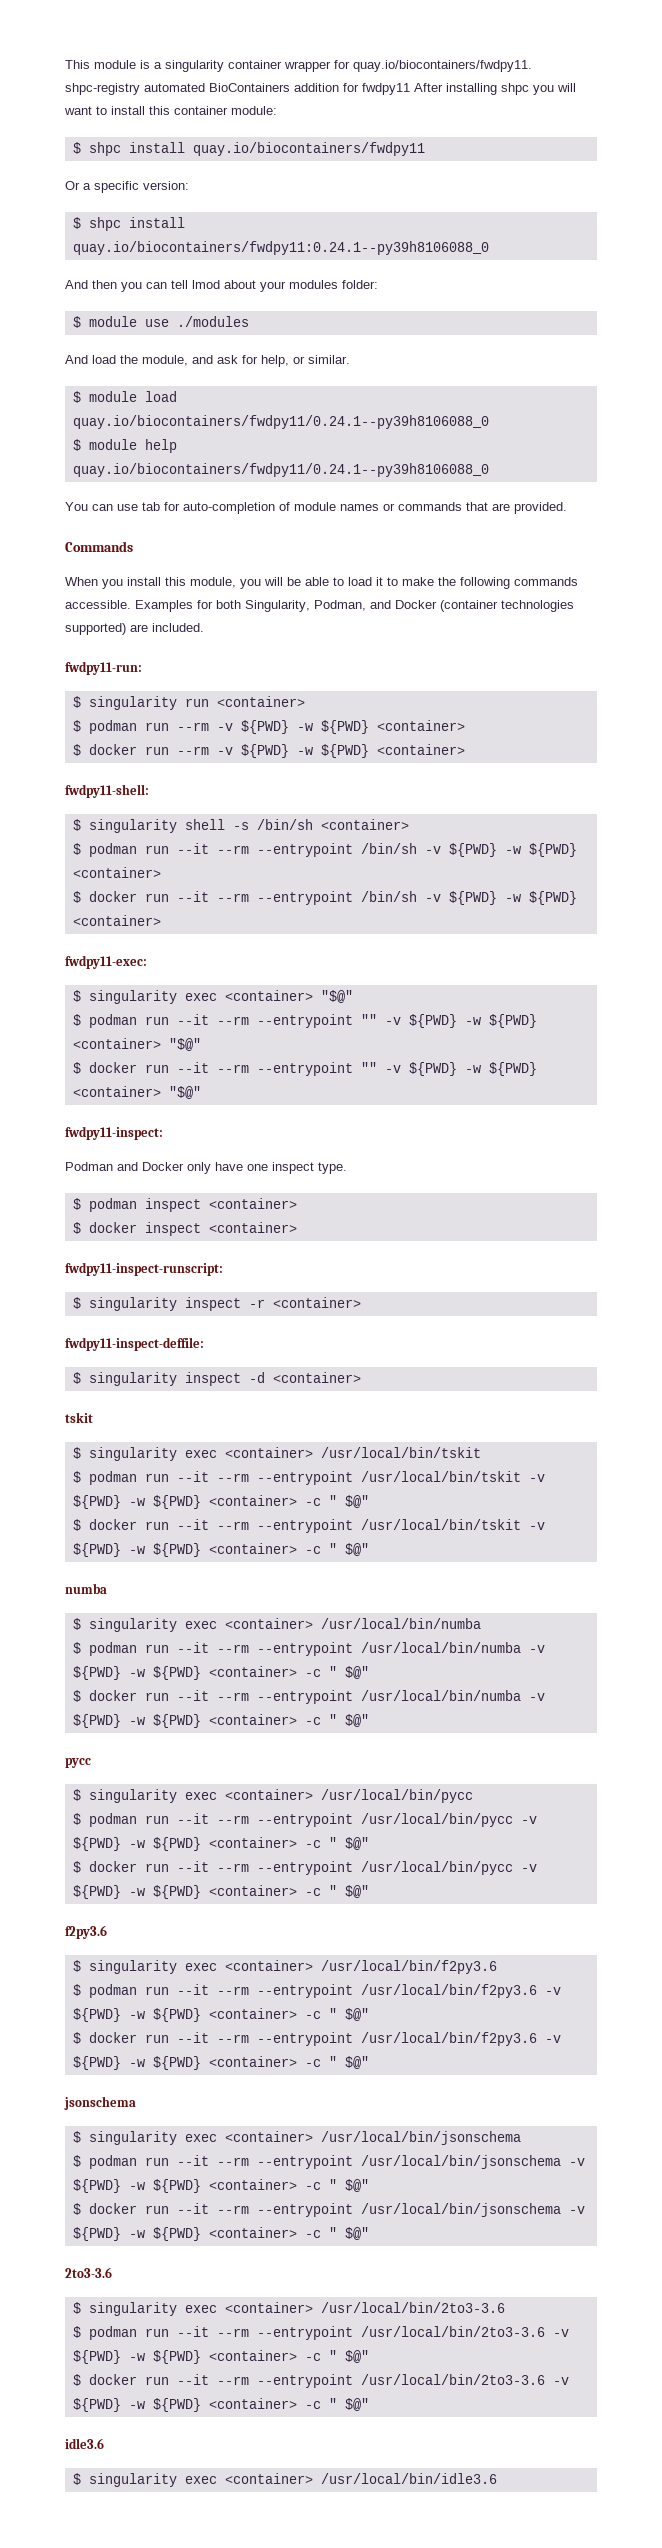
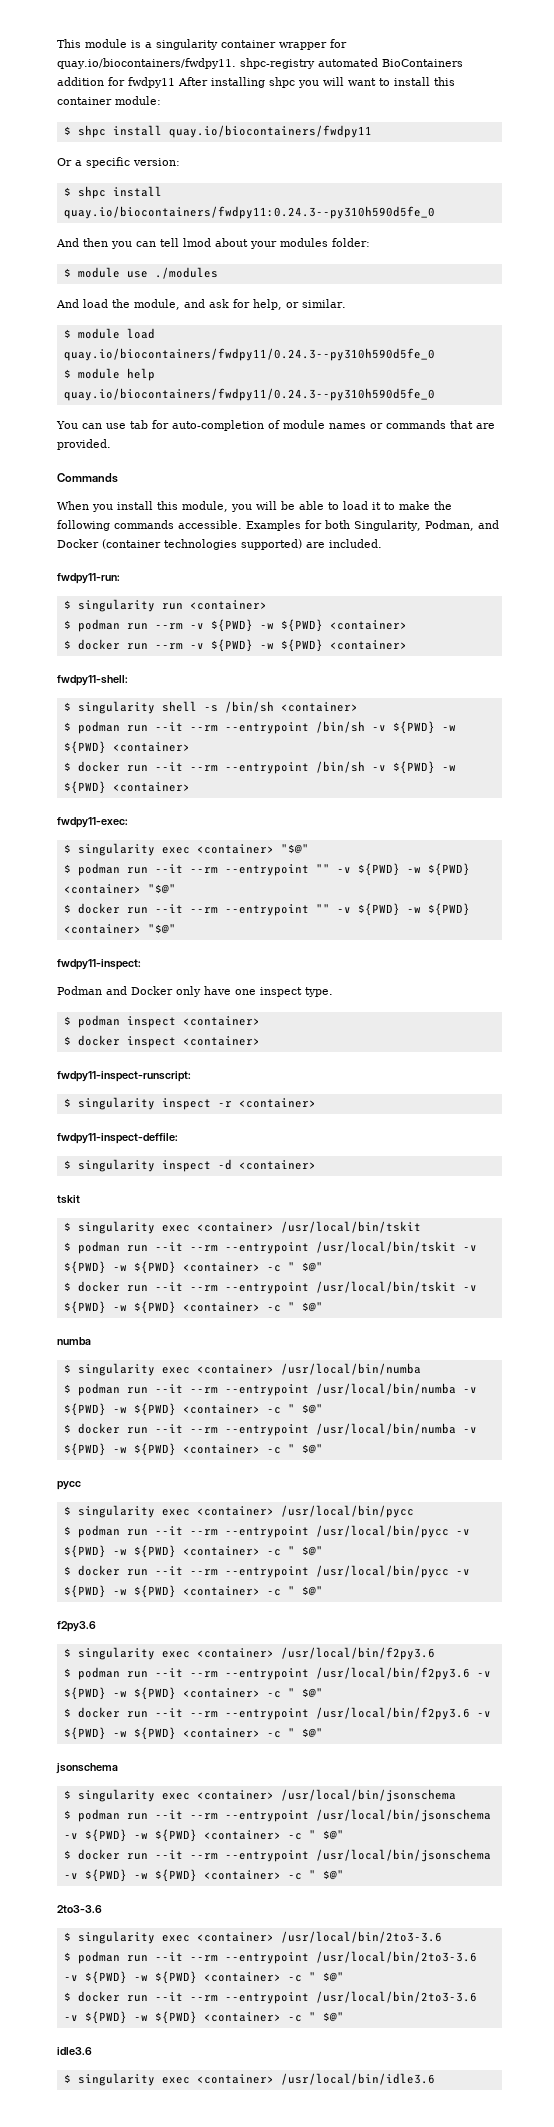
[72,241,489,255] quay.io/biocontainers/fwdpy11:0.24.1--py39h8106088_0 -> [63,206,435,219] quay.io/biocontainers/fwdpy11:0.24.3--py310h590d5fe_0
[72,415,489,429] quay.io/biocontainers/fwdpy11/0.24.1--py39h8106088_0 -> [63,348,435,361] quay.io/biocontainers/fwdpy11/0.24.3--py310h590d5fe_0
[72,463,489,477] quay.io/biocontainers/fwdpy11/0.24.1--py39h8106088_0 -> [63,388,435,401] quay.io/biocontainers/fwdpy11/0.24.3--py310h590d5fe_0

